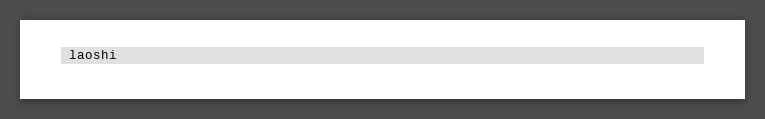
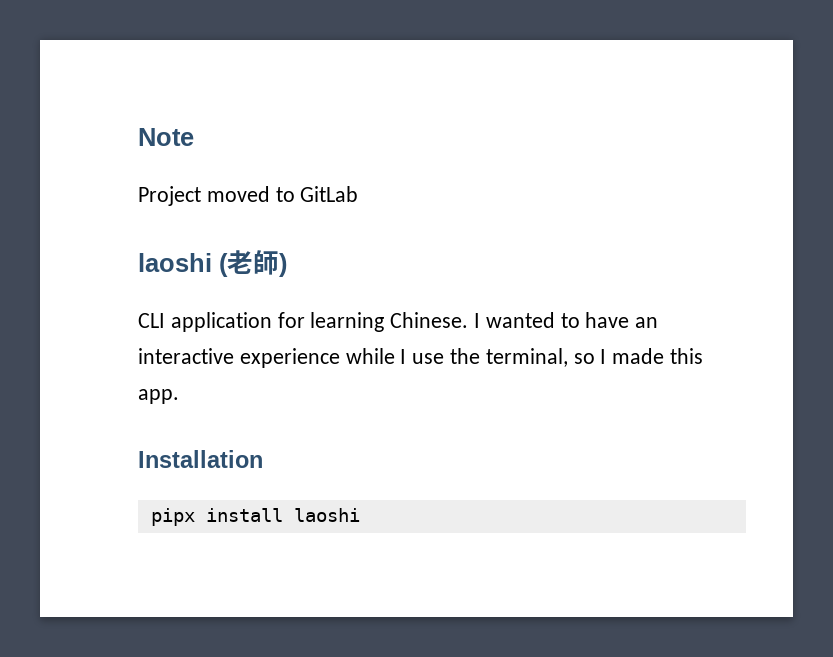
(68, 54) none -> [138,128,194,146] [138,186,359,206] [138,250,287,277] [138,312,659,332] [138,348,704,368] [138,389,179,404] [138,450,263,468] [150,508,283,526] Note // Project moved to GitLab // laoshi (老師) // CLI application for learning Chinese. I wanted to have an interactive experience while I use the terminal, so I made this app. // Installation // pipx install

